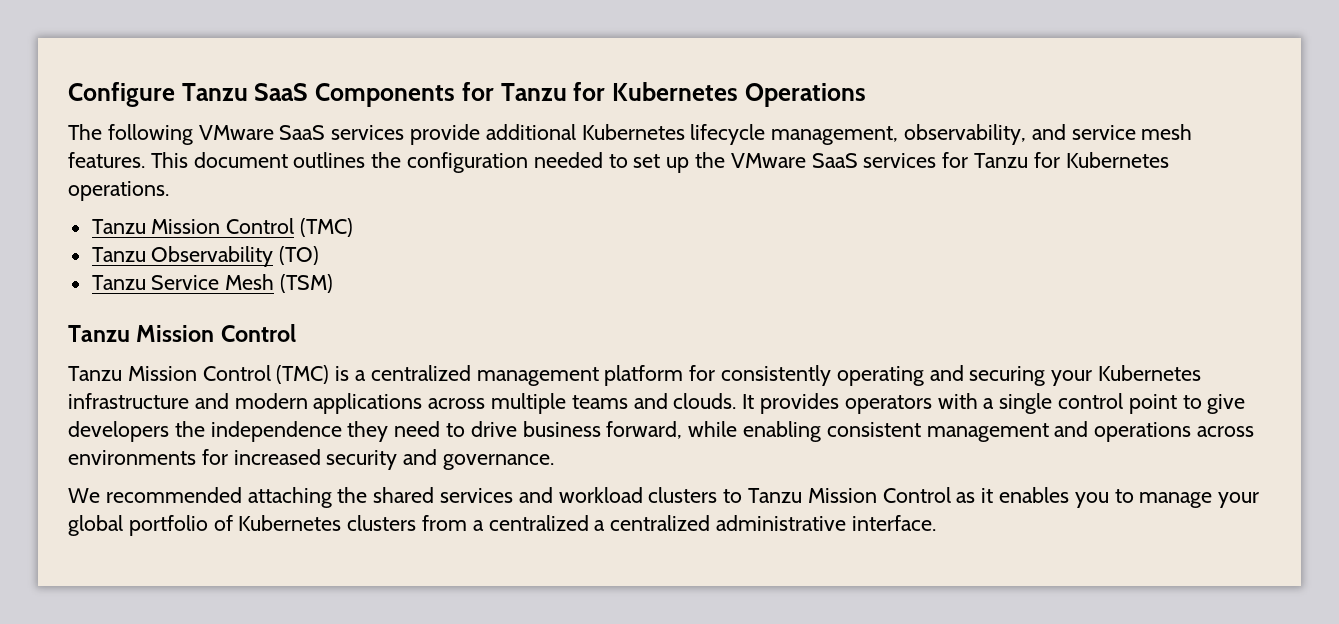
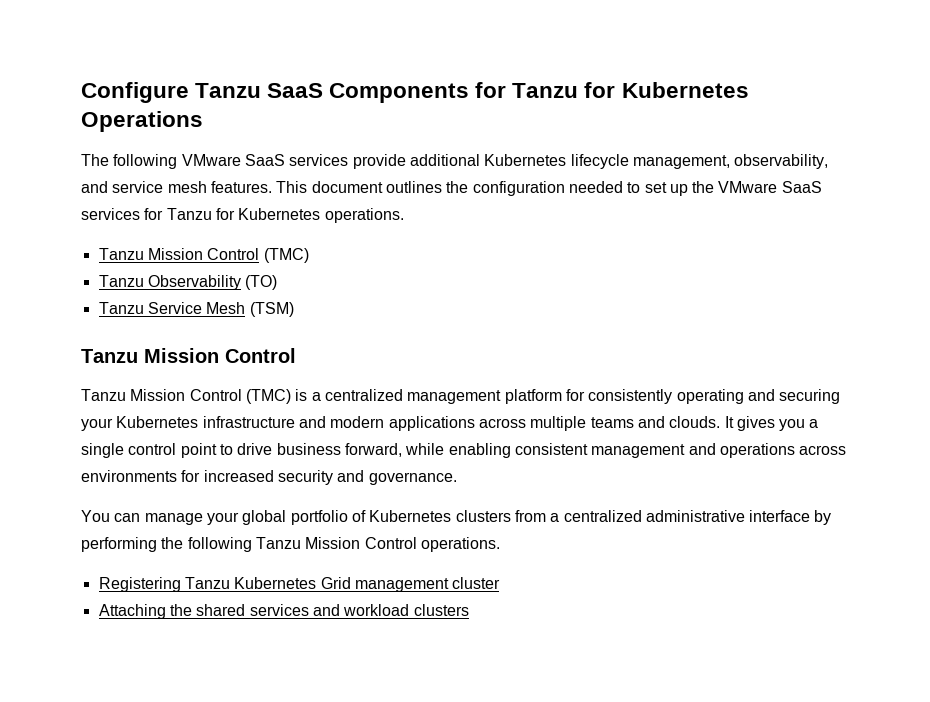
[760,393,978,414] provides operators with -> [736,416,806,431] gives you
[1207,394,1246,414] [68,421,466,442] give developers the independence they need to -> (233, 449) none
[68,487,1134,508] We recommended attaching the shared services and workload clusters to Tanzu Mission Control as it enables you to -> [81,510,141,522] You can
[594,515,936,531] a centralized administrative interface. -> [645,510,832,525] [81,537,500,552] [98,577,501,592] [98,604,469,619] administrative interface by performing the following Tanzu Mission Control operations. // Registering Tanzu Kubernetes Grid management cluster // Attaching the shared services and workload clusters

